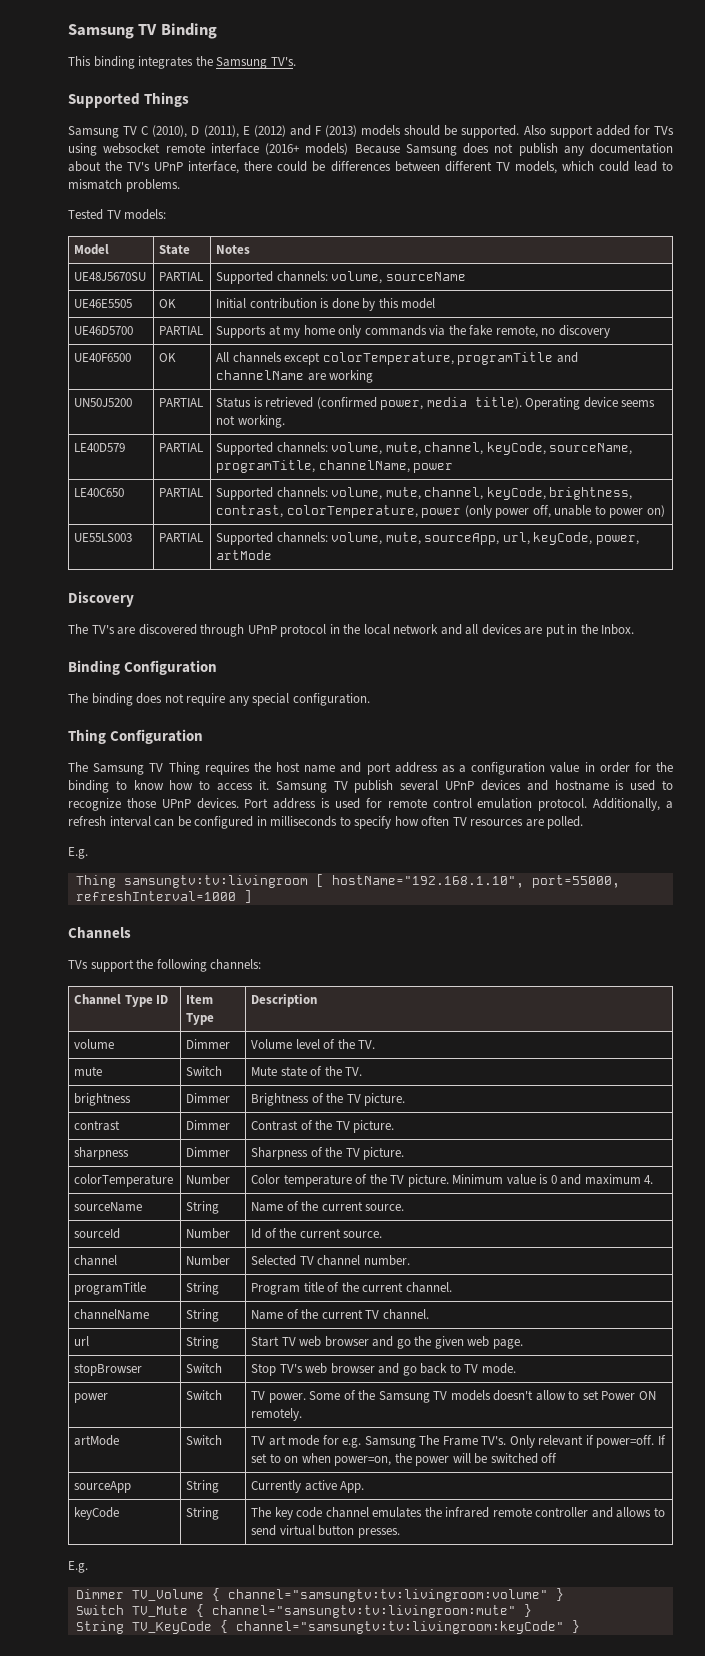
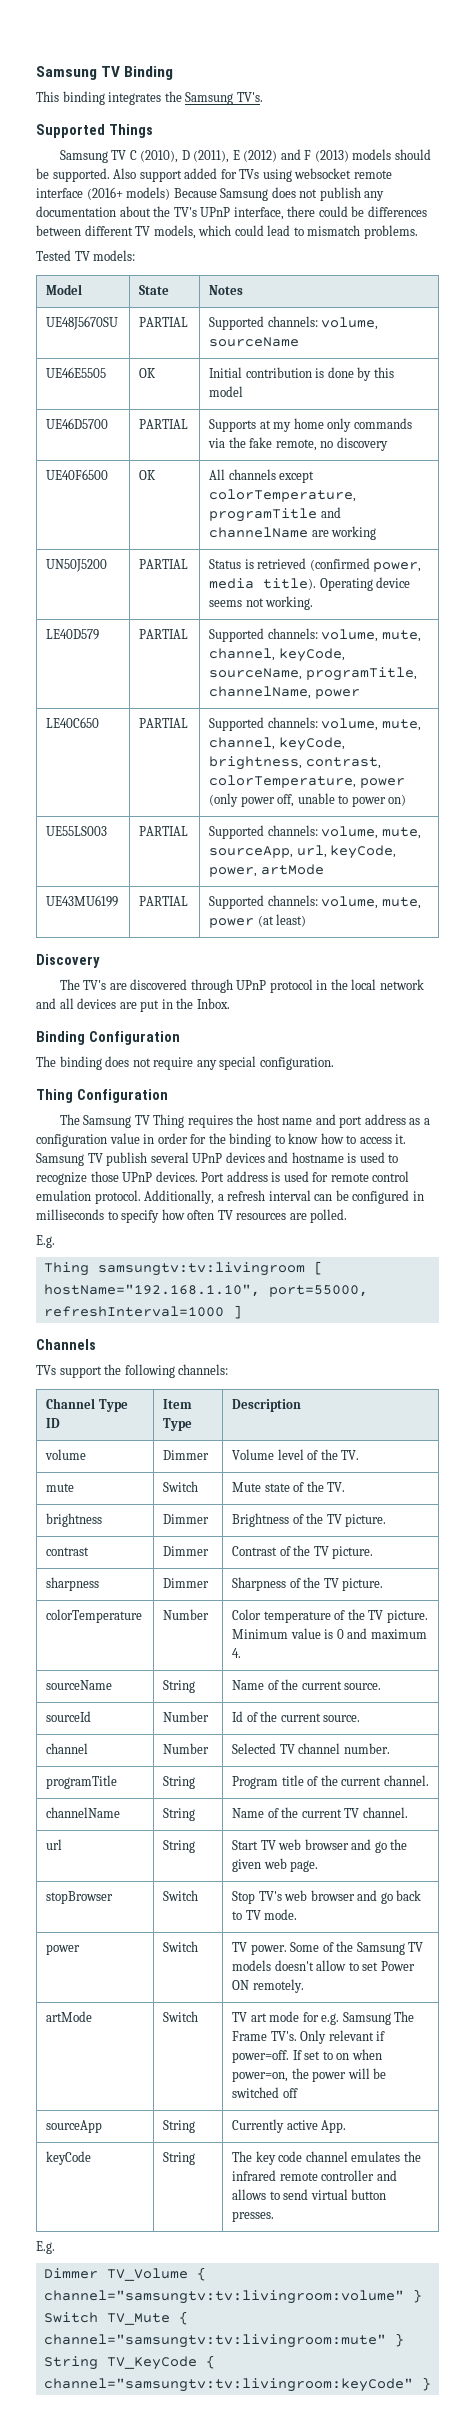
(273, 555) none -> [46,895,119,907] [139,896,189,906] [209,895,421,909] [209,914,307,928] // UE43MU6199 | PARTIAL | Supported channels: volume, mute, power (at least)

